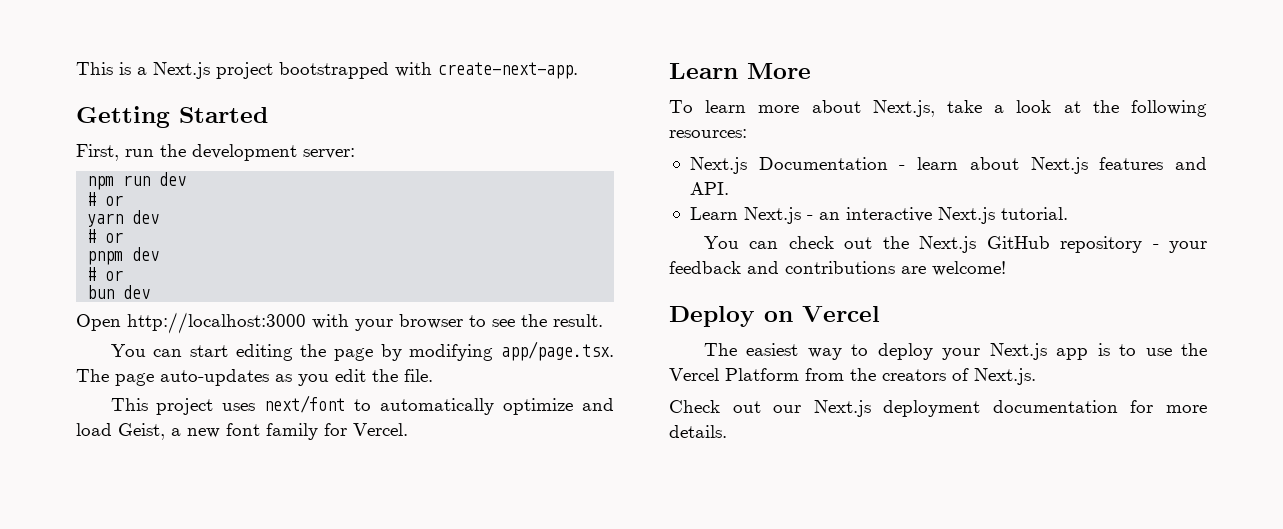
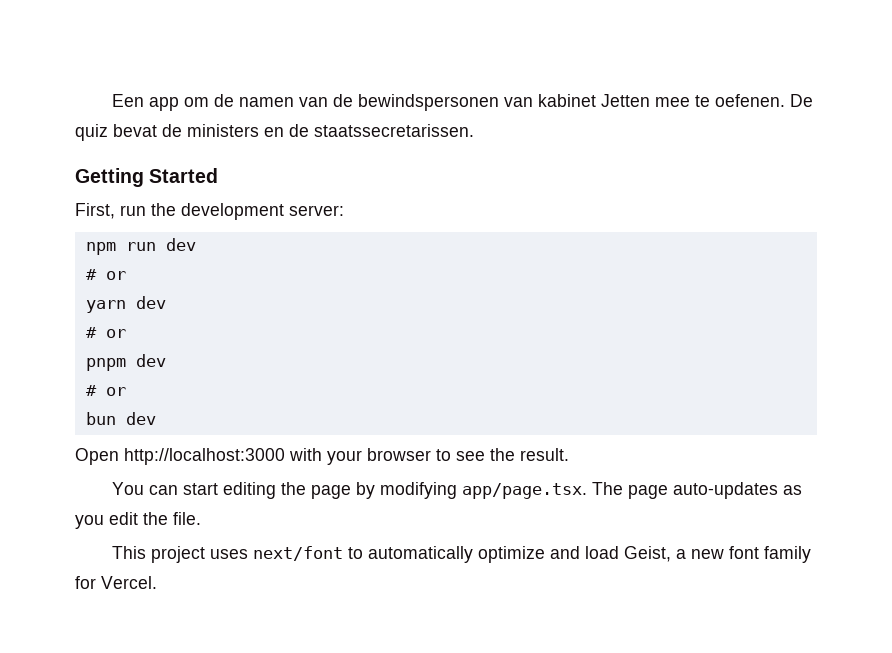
[76,62,578,79] This is a Next.js project bootstrapped with create-next-app. -> [111,94,813,111] [75,124,474,141] Een app om de namen van de bewindspersonen van kabinet Jetten mee te oefenen. De quiz bevat de ministers en de staatssecretarissen.
[669,63,811,79] [669,100,1207,117] [669,129,747,138] [689,157,1207,174] [689,182,729,195] [689,207,1068,224] [703,236,1207,253] [669,261,1006,276] [669,306,880,327] [703,343,1207,360] [669,368,1036,385] [669,400,1207,417] [669,425,727,438] // Learn More // To learn more about Next.js, take a look at the following resources: // Next.js Documentation - learn about Next.js features and API. // Learn Next.js - an interactive Next.js tutorial. // You can check out the Next.js GitHub repository - your feedback and contributions are welcome! // Deploy on Vercel // The easiest way to deploy your Next.js app is to use the Vercel Platform from the creators of Next.js. // Check out our Next.js deployment documentation for more details. -> (157, 582) none

